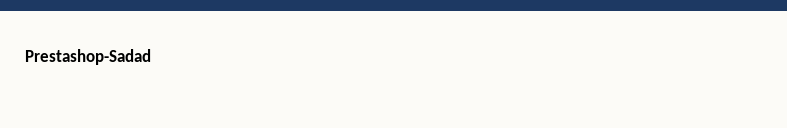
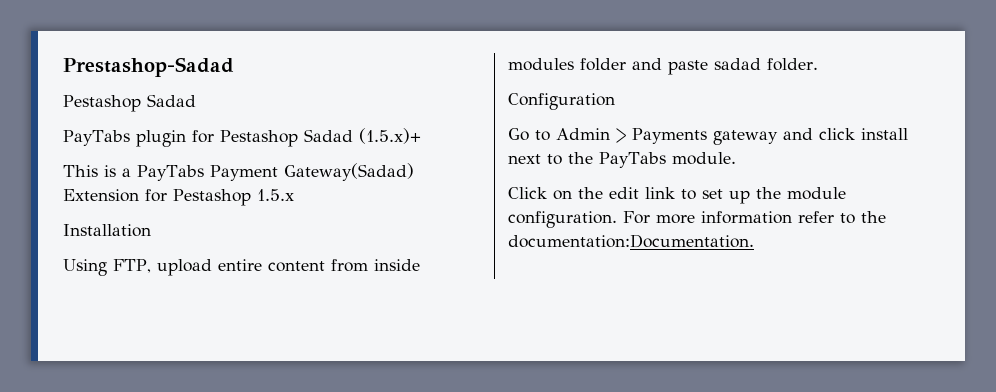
(151, 57) none -> [63,94,196,112] [63,128,421,147] [63,163,414,181] [63,189,294,206] [63,224,151,237] [63,259,420,276] [508,58,818,75] [508,93,615,110] [508,128,908,145] [508,152,736,168] [508,187,846,204] [508,211,886,228] [508,234,754,248] // Pestashop Sadad // PayTabs plugin for Pestashop Sadad (1.5.x)+ // This is a PayTabs Payment Gateway(Sadad) Extension for Pestashop 1.5.x // Installation // Using FTP, upload entire content from inside modules folder and paste sadad folder. // Configuration // Go to Admin > Payments gateway and click install next to the PayTabs module. // Click on the edit link to set up the module configuration. For more information refer to the documentation:Documentation.

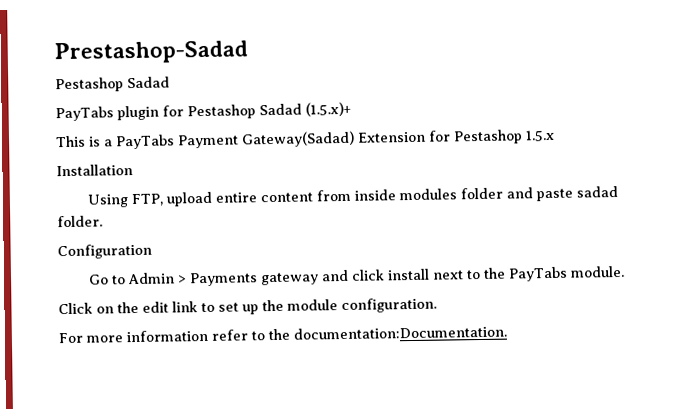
(617, 219) none -> (437, 305) //

